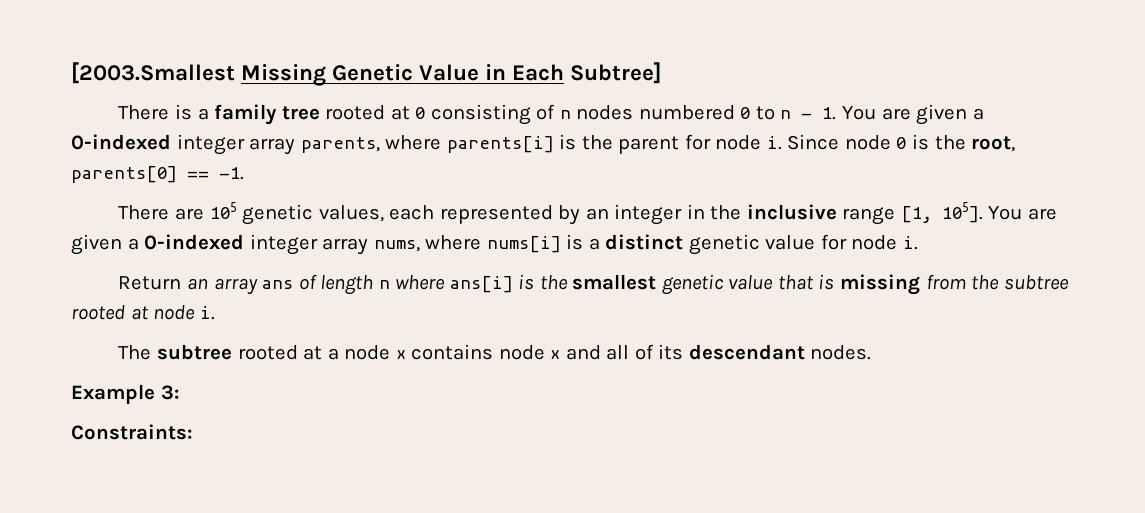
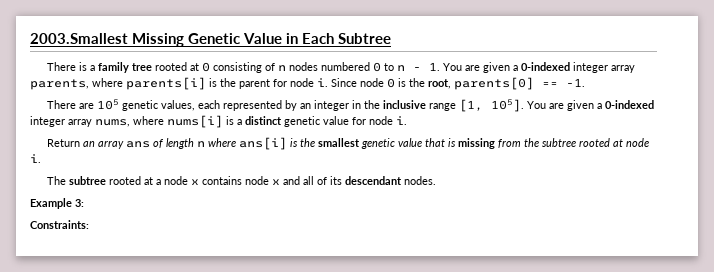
[71,62,235,84] [2003.Smallest -> [30,33,128,44] 2003.Smallest
[570,62,663,84] Subtree] -> [338,33,392,44] Subtree

